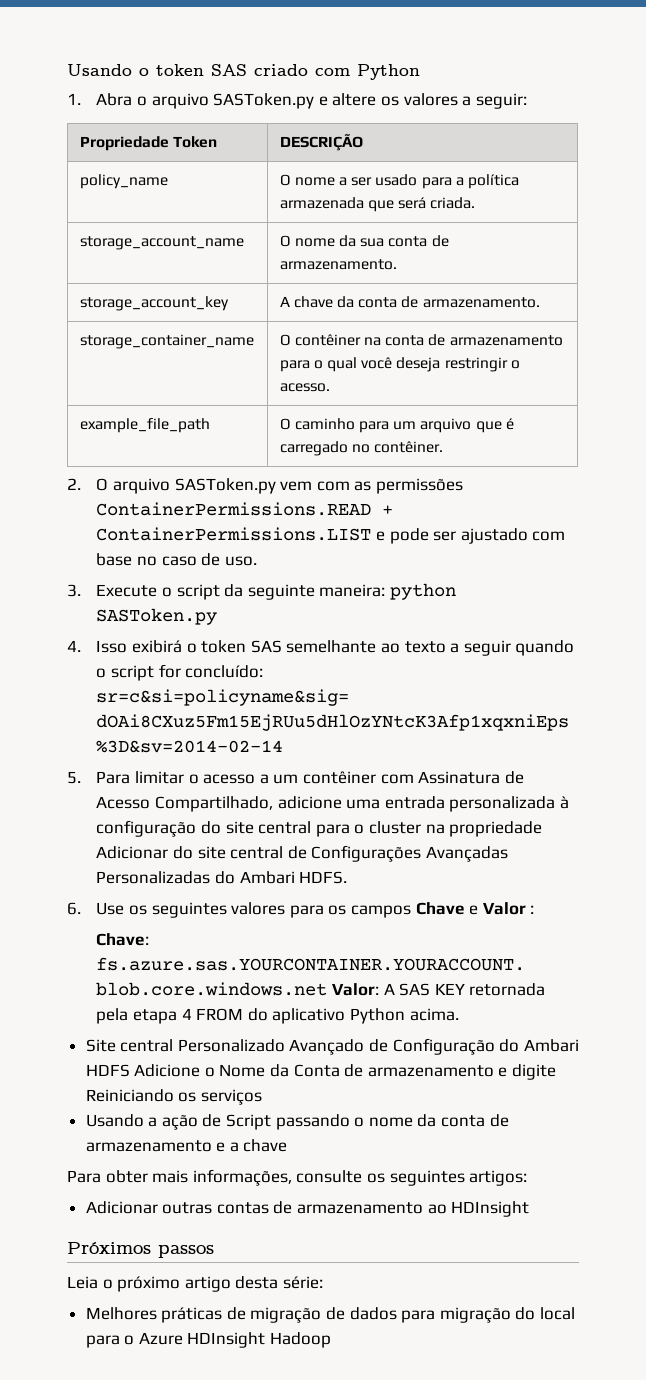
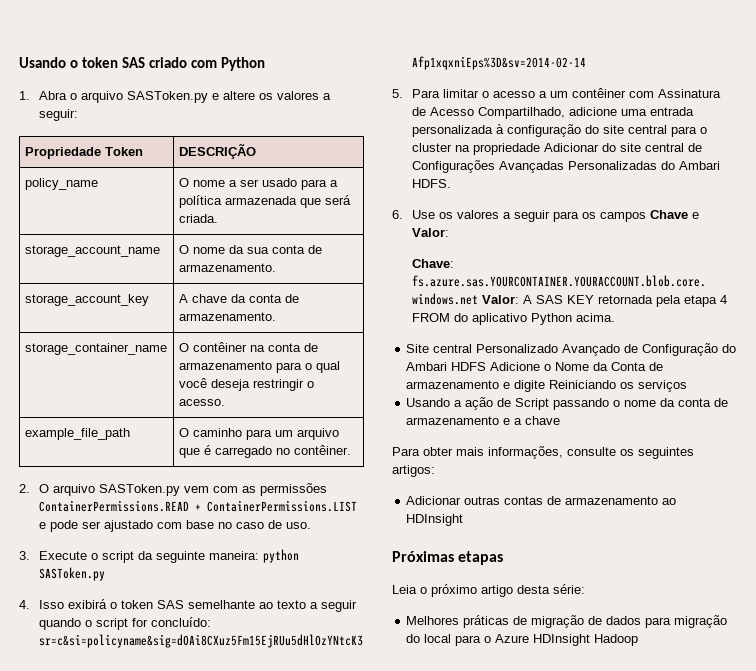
[151,902,286,918] seguintes valores -> [457,210,551,222] valores a seguir
[482,902,535,915] Valor : -> [412,228,450,237] Valor:
[67,1242,214,1258] Próximos passos -> [392,551,504,565] Próximas etapas

